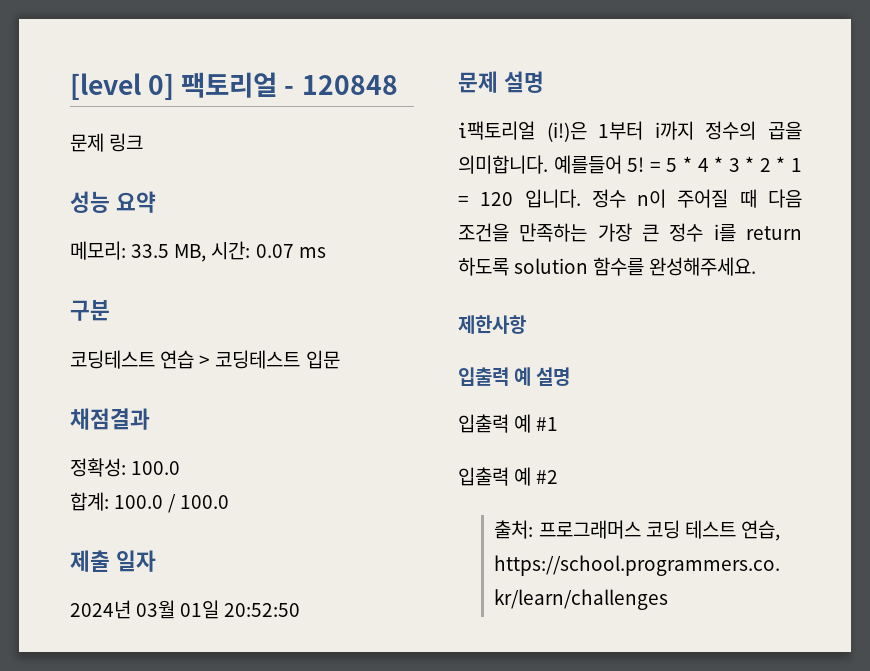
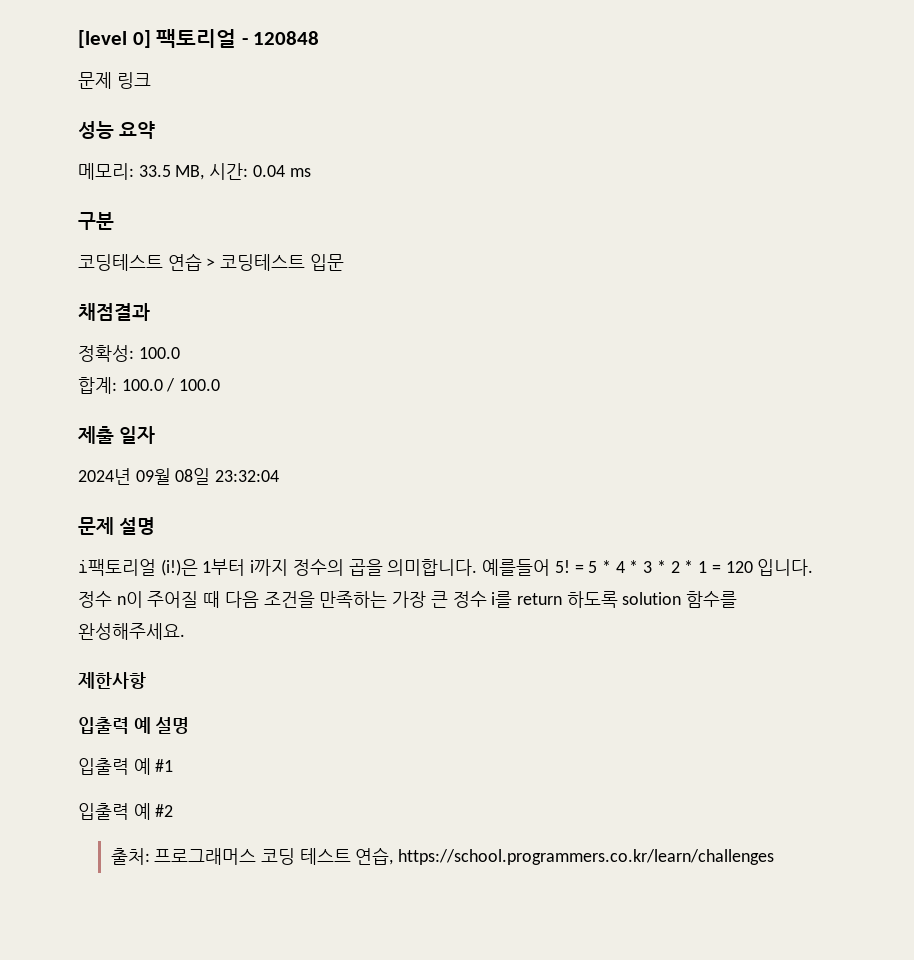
[255,244,294,258] 0.07 -> [252,165,285,177] 0.04
[136,600,301,619] 03월 01일 20:52:50 -> [135,468,280,485] 09월 08일 23:32:04

